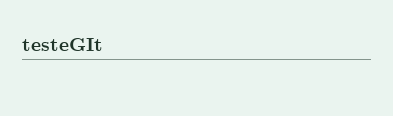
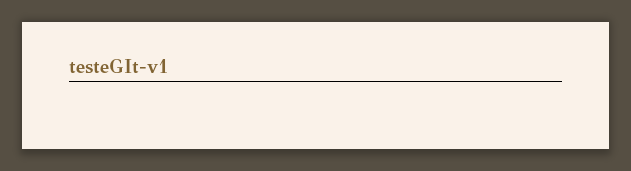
[22,38,103,51] testeGIt -> [69,58,168,74] testeGIt-v1

